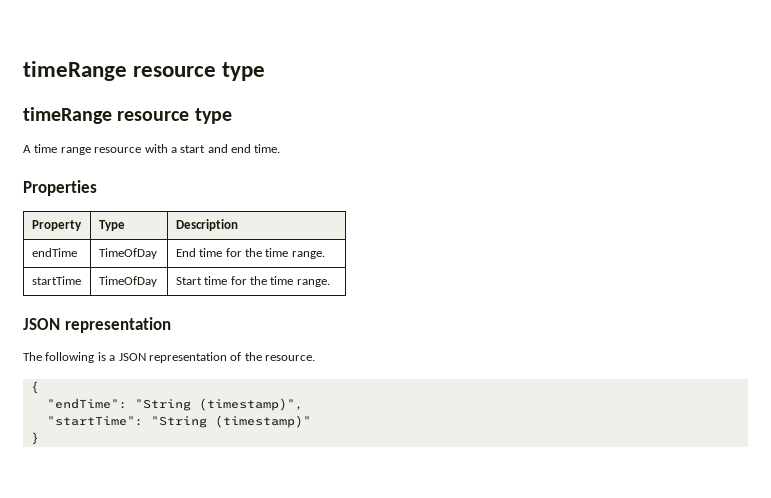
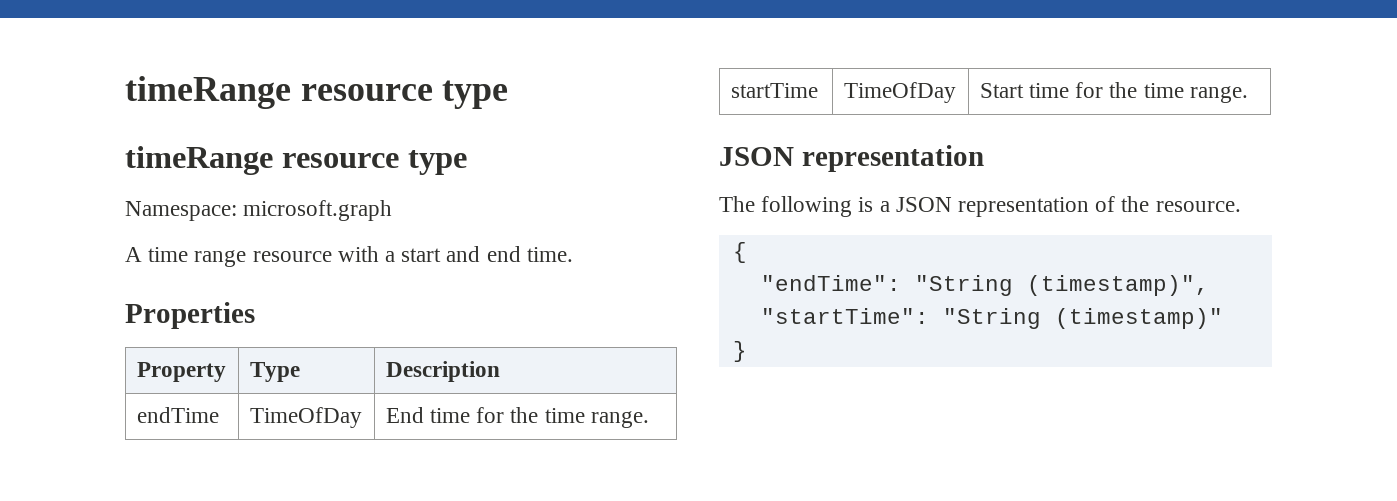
(232, 116) none -> [125,200,393,221] // Namespace: microsoft.graph

